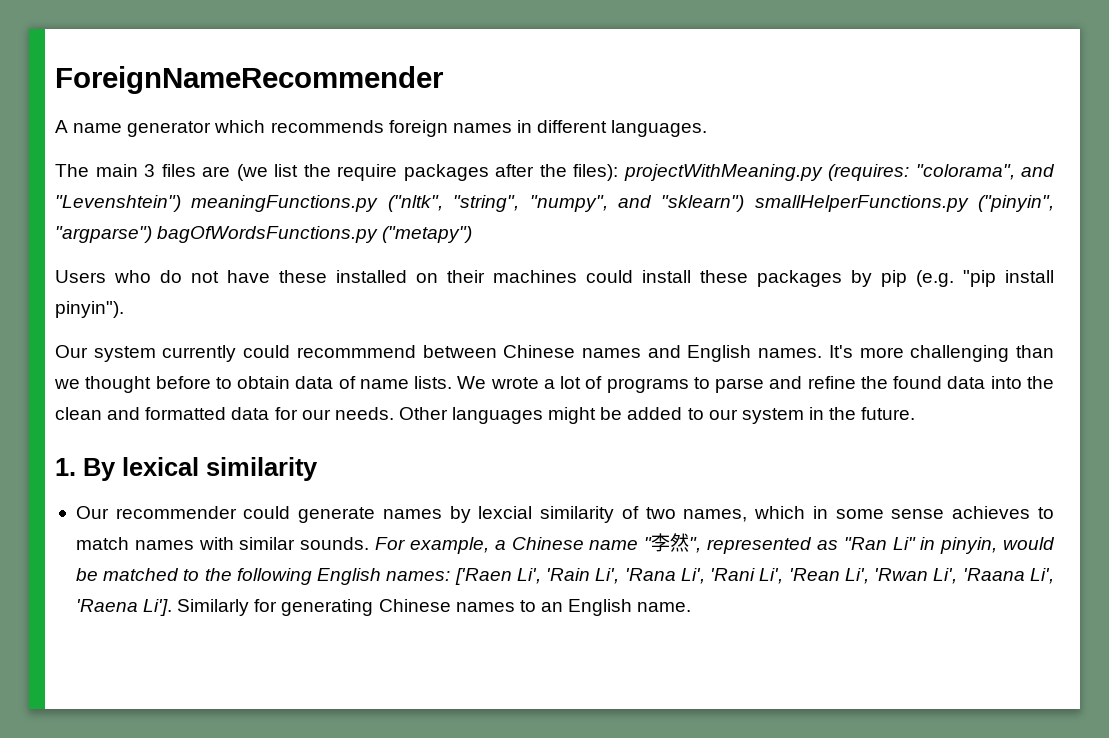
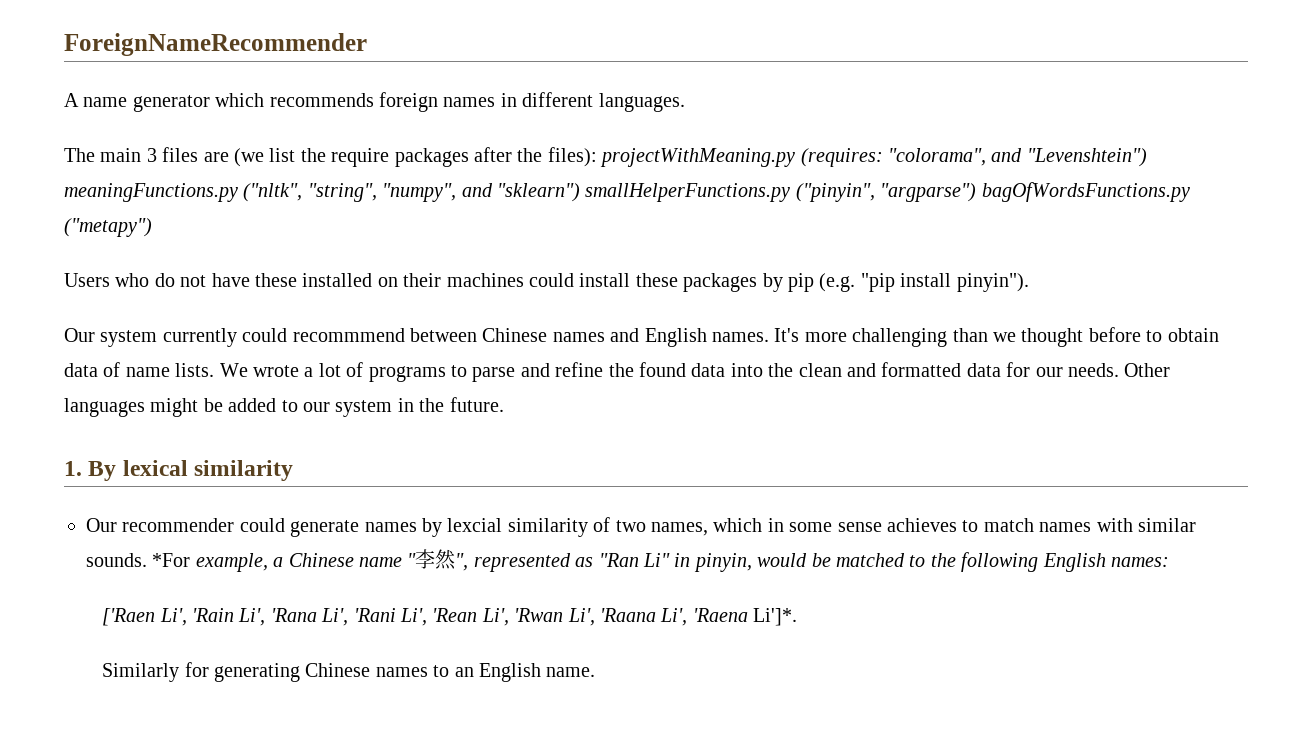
[375,537,406,550] For -> [152,553,191,567] *For
(451, 576) none -> (1169, 562) //
[143,599,173,616] Li']. -> [753,608,798,626] Li']*. //

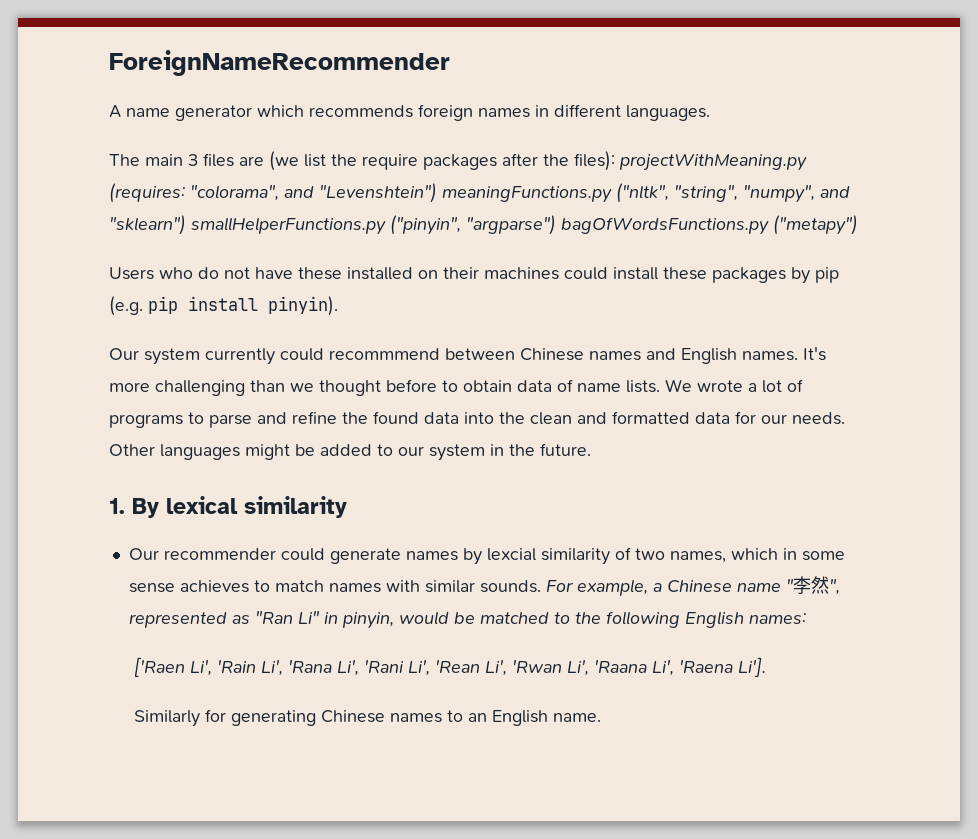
[860,273,1029,292] "pip install pinyin"). -> [148,296,338,316] pip install pinyin).
[152,553,191,567] *For -> [545,580,573,592] For
[753,608,798,626] Li']*. -> [738,657,767,677] Li'].

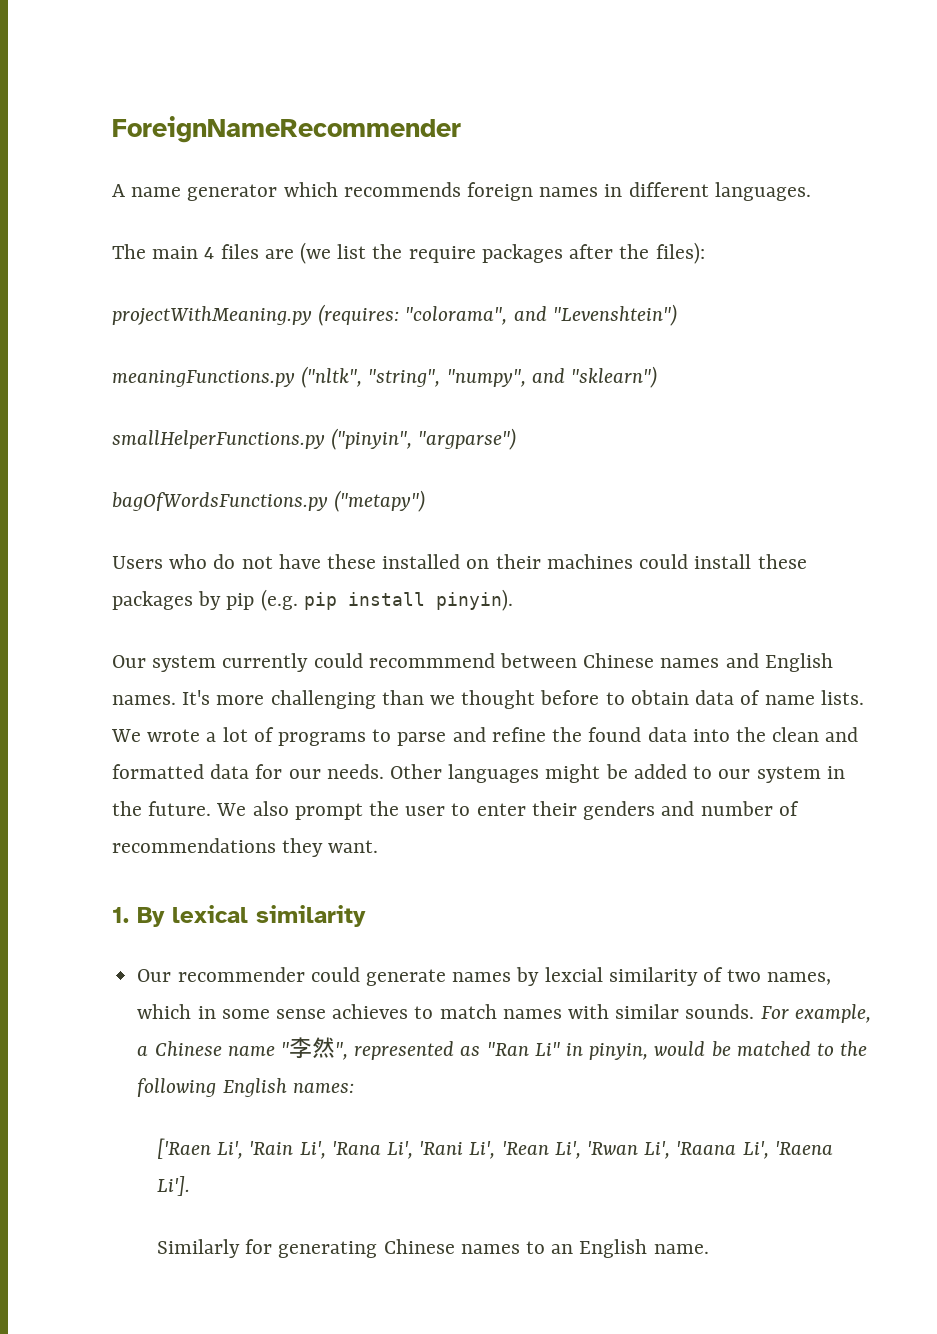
[188,154,198,166] 3 -> [204,247,215,259] 4
(615, 161) none -> (705, 253) //
(437, 193) none -> (677, 315) //
(186, 225) none -> (658, 377) //
(556, 225) none -> (517, 439) //
(591, 449) none -> [216,801,799,820] [112,838,379,857] We also prompt the user to enter their genders and number of recommendations they want.

